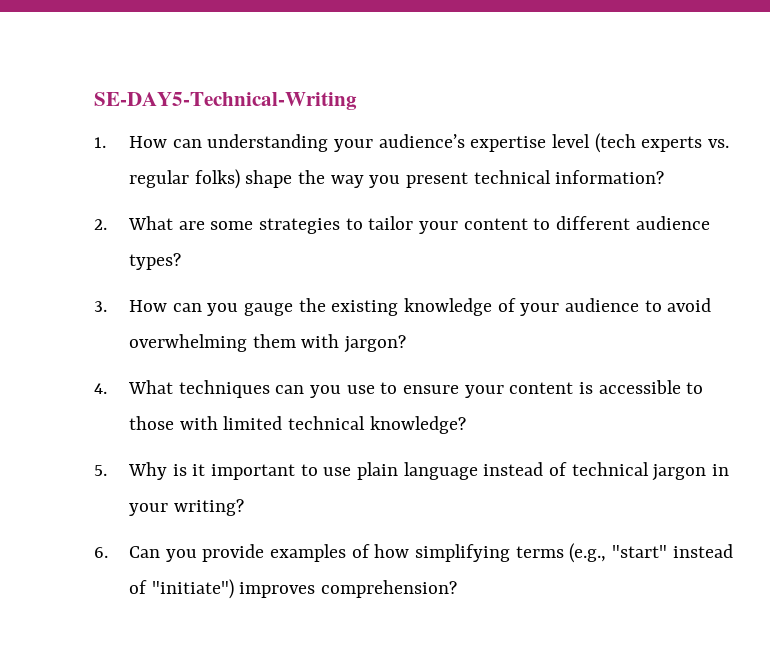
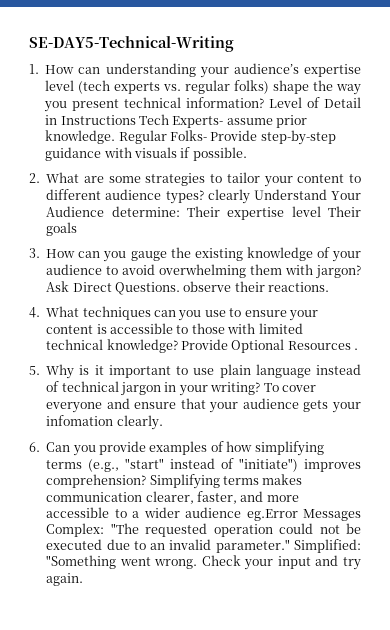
(665, 177) none -> [269,97,361,108] [45,114,308,128] [45,130,336,145] [45,147,247,161] Level of Detail in Instructions Tech Experts- assume prior knowledge. Regular Folks- Provide step-by-step guidance with visuals if possible.
(181, 261) none -> [207,189,361,204] [46,206,361,220] [46,222,78,236] clearly Understand Your Audience determine: Their expertise level Their goals
(406, 344) none -> [46,281,330,295] Ask Direct Questions. observe their reactions.
(466, 425) none -> [181,339,359,353] Provide Optional Resources .
(244, 507) none -> [263,383,316,392] [46,398,361,413] [46,415,163,430] To cover everyone and ensure that your audience gets your infomation clearly.
(457, 589) none -> [149,474,303,489] [46,491,299,504] [46,507,361,521] [46,523,361,537] [46,539,361,553] [46,555,361,570] [46,573,84,586] Simplifying terms makes communication clearer, faster, and more accessible to a wider audience eg.Error Messages Complex: "The requested operation could not be executed due to an invalid parameter." Simplified: "Something went wrong. Check your input and try again.

